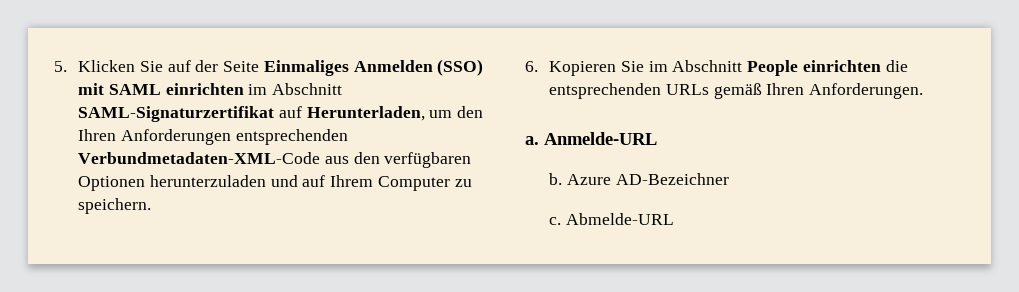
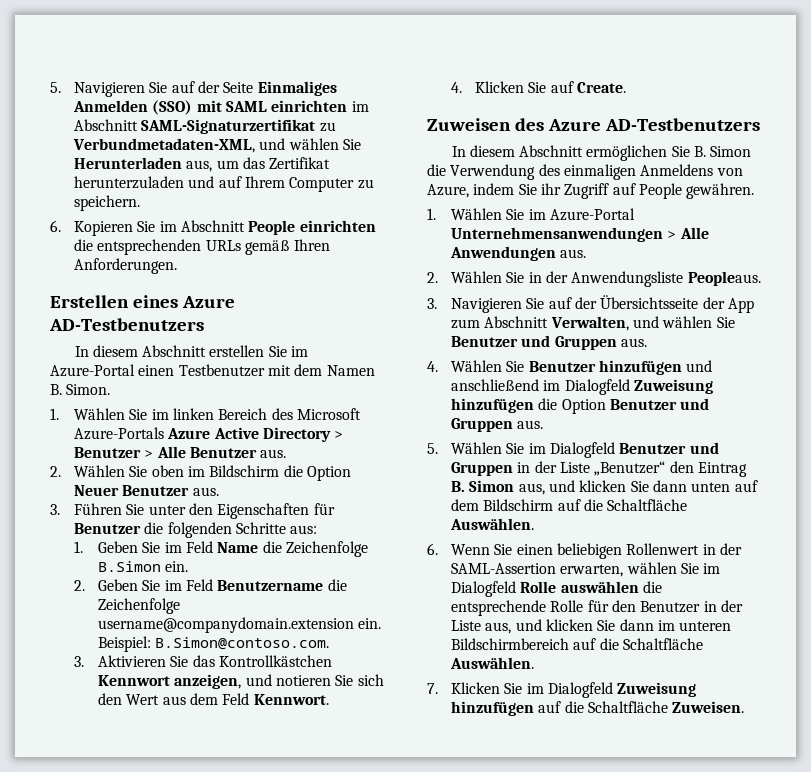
[54,60,136,72] 5. Klicken -> [50,82,146,97] 5. Navigieren
[279,106,484,121] [78,129,348,145] [78,152,472,168] [78,176,146,191] auf Herunterladen, um den Ihren Anforderungen entsprechenden Verbundmetadaten-XML-Code aus den verfügbaren Optionen -> [319,122,336,132] [73,138,362,153] [74,157,331,172] zu Verbundmetadaten-XML, und wählen Sie Herunterladen aus, um das Zertifikat
[525,132,657,145] [549,173,729,185] [549,213,675,225] a. Anmelde-URL // b. Azure AD-Bezeichner // c. Abmelde-URL -> [50,295,235,308] [49,318,204,331] [74,345,309,357] [50,364,375,377] [50,384,111,395] [50,408,361,420] [74,427,344,442] [74,446,287,458] [50,465,351,481] [74,485,219,496] [50,503,335,519] [74,522,318,538] [74,541,369,557] [98,561,189,572] [74,579,347,591] [98,598,181,614] [98,617,382,633] [98,636,330,652] [74,655,333,667] [98,674,384,689] [98,693,329,705] [451,81,627,93] [427,118,760,131] [451,145,752,161] [427,164,743,180] [427,183,755,199] [427,208,636,221] [451,227,709,242] [450,246,587,261] [427,271,761,287] [427,295,754,313] [451,316,735,331] [451,335,648,350] [427,360,713,375] [451,379,714,395] [451,398,710,414] [451,418,544,432] [427,442,719,458] [451,461,747,477] [451,480,758,495] [451,499,688,511] [450,518,535,530] [427,543,742,559] [451,562,721,577] [451,581,663,597] [451,600,743,616] [451,619,732,634] [451,638,704,650] [450,657,535,669] [427,682,697,698] [451,701,745,716] Erstellen eines Azure AD-Testbenutzers // In diesem Abschnitt erstellen Sie im Azure-Portal einen Testbenutzer mit dem Namen B. Simon. // 1. Wählen Sie im linken Bereich des Microsoft Azure-Portals Azure Active Directory > Benutzer > Alle Benutzer aus. // 2. Wählen Sie oben im Bildschirm die Option Neuer Benutzer aus. // 3. Führen Sie unter den Eigenschaften für Benutzer die folgenden Schritte aus: // 1. Geben Sie im Feld Name die Zeichenfolge B.Simon ein. // 2. Geben Sie im Feld Benutzername die Zeichenfolge username@companydomain.extension ein. Beispiel: B.Simon@contoso.com. // 3. Aktivieren Sie das Kontrollkästchen Kennwort anzeigen, und notieren Sie sich den Wert aus dem Feld Kennwort. // 4. Klicken Sie auf Create. // Zuweisen des Azure AD-Testbenutzers // In diesem Abschnitt ermöglichen Sie B. Simon die Verwendung des einmaligen Anmeldens von Azure, indem Sie ihr Zugriff auf People gewähren. // 1. Wählen Sie im Azure-Portal Unternehmensanwendungen > Alle Anwendungen aus. // 2. Wählen Sie in der Anwendungsliste Peopleaus. // 3. Navigieren Sie auf der Übersichtsseite der App zum Abschnitt Verwalten, und wählen Sie Benutzer und Gruppen aus. // 4. Wählen Sie Benutzer hinzufügen und anschließend im Dialogfeld Zuweisung hinzufügen die Option Benutzer und Gruppen aus. // 5. Wählen Sie im Dialogfeld Benutzer und Gruppen in der Liste „Benutzer“ den Eintrag B. Simon aus, und klicken Sie dann unten auf dem Bildschirm auf die Schaltfläche Auswählen. // 6. Wenn Sie einen beliebigen Rollenwert in der SAML-Assertion erwarten, wählen Sie im Dialogfeld Rolle auswählen die entsprechende Rolle für den Benutzer in der Liste aus, und klicken Sie dann im unteren Bildschirmbereich auf die Schaltfläche Auswählen. // 7. Klicken Sie im Dialogfeld Zuweisung hinzufügen auf die Schaltfläche Zuweisen.

